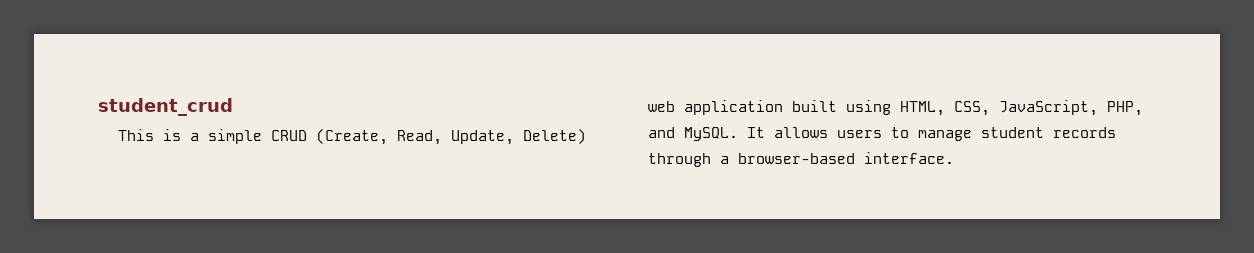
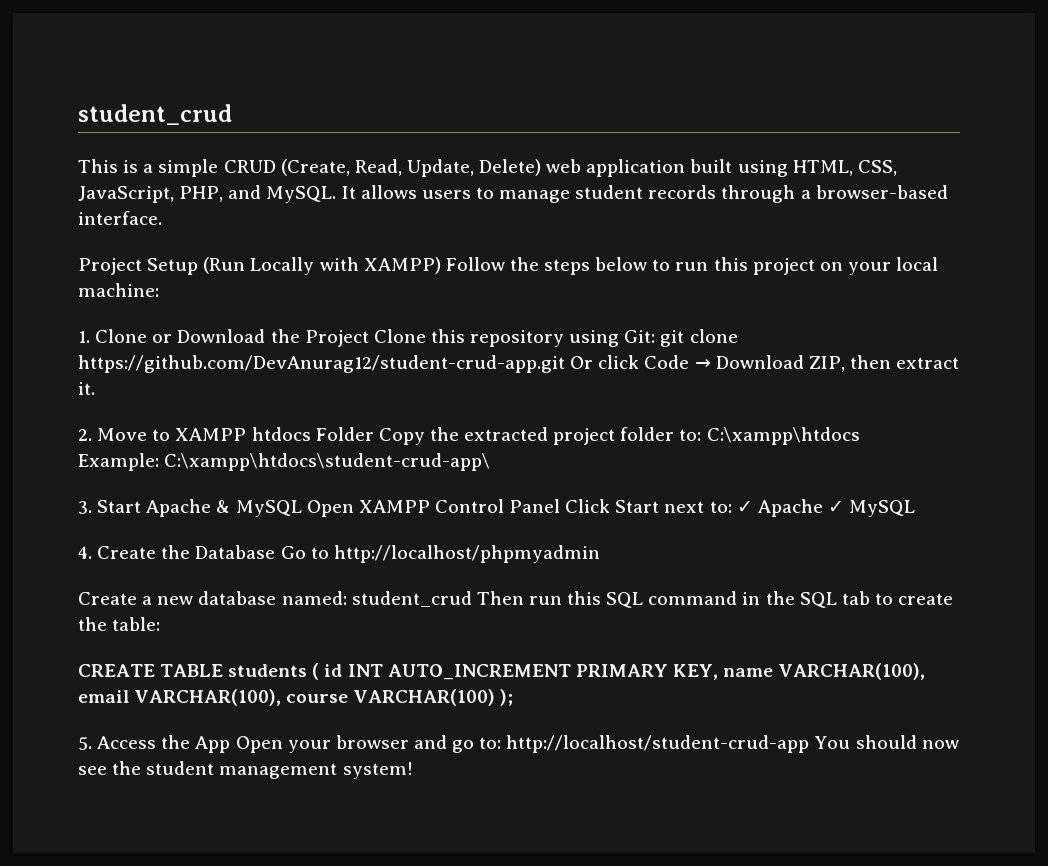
(954, 158) none -> [78,257,939,275] [78,283,159,297] [78,329,738,347] [78,355,960,373] [78,382,95,395] [78,427,860,445] [78,453,491,471] [78,499,916,517] [78,545,600,563] [78,591,954,608] [78,617,161,631] [78,663,926,680] [78,689,514,706] [78,735,959,753] [78,761,413,779] // Project Setup (Run Locally with XAMPP) Follow the steps below to run this project on your local machine: // 1. Clone or Download the Project Clone this repository using Git: git clone https://github.com/DevAnurag12/student-crud-app.git Or click Code → Download ZIP, then extract it. // 2. Move to XAMPP htdocs Folder Copy the extracted project folder to: C:\xampp\htdocs // Example: C:\xampp\htdocs\student-crud-app\ // 3. Start Apache & MySQL Open XAMPP Control Panel Click Start next to: ✓ Apache ✓ MySQL // 4. Create the Database Go to http://localhost/phpmyadmin // Create a new database named: student_crud Then run this SQL command in the SQL tab to create the table: // CREATE TABLE students ( id INT AUTO_INCREMENT PRIMARY KEY, name VARCHAR(100), email VARCHAR(100), course VARCHAR(100) ); // 5. Access the App Open your browser and go to: http://localhost/student-crud-app You should now see the student management system!

